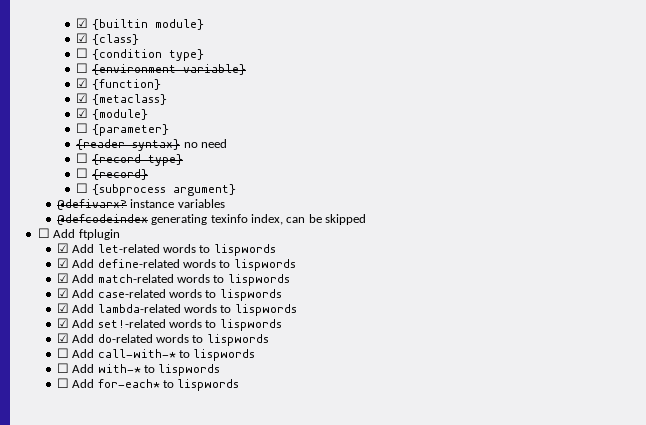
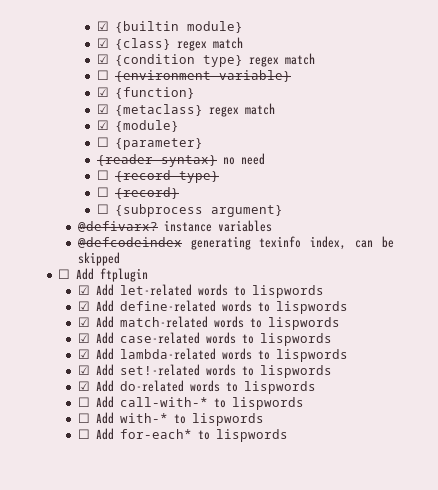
[76,48,89,58] // ☐ -> [176,37,243,51] [96,54,109,64] regex match // ☑
(204, 55) none -> [248,53,315,67] regex match
(167, 99) none -> [208,103,275,117] regex match

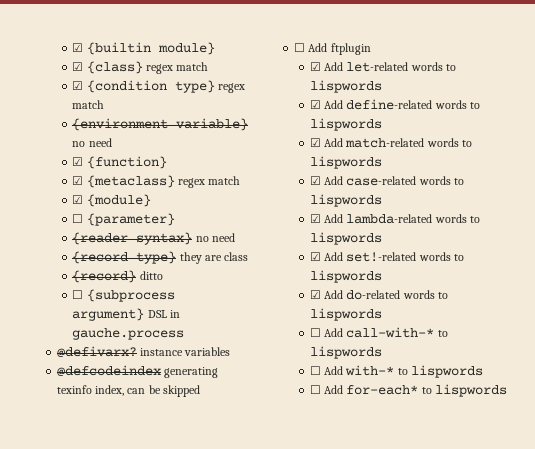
[96,70,109,80] ☐ -> (105, 104) none
(291, 76) none -> [72,138,112,147] no need
[96,170,109,180] ☐ -> (235, 237) none
[96,187,109,197] // ☐ -> [179,252,249,264] they are class //
(179, 193) none -> [139,271,163,280] ditto
(283, 211) none -> [147,310,180,318] [72,328,185,340] DSL in gauche.process

